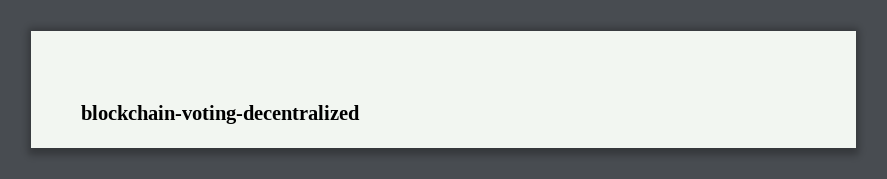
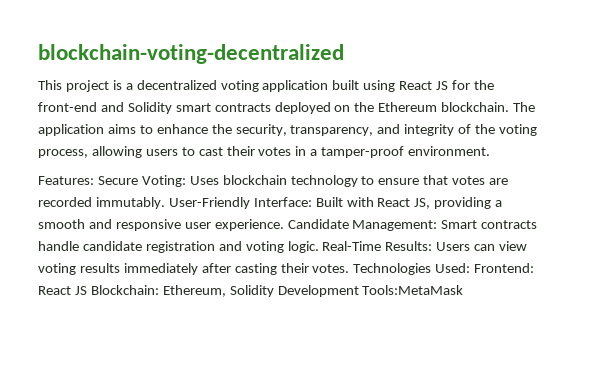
(360, 114) none -> [38,80,494,92] [38,102,536,114] [38,124,538,136] [38,146,491,158] [38,175,509,187] [38,197,503,209] [38,219,538,231] [38,241,528,253] [38,263,535,275] [38,285,464,297] // This project is a decentralized voting application built using React JS for the front-end and Solidity smart contracts deployed on the Ethereum blockchain. The application aims to enhance the security, transparency, and integrity of the voting process, allowing users to cast their votes in a tamper-proof environment. // Features: Secure Voting: Uses blockchain technology to ensure that votes are recorded immutably. User-Friendly Interface: Built with React JS, providing a smooth and responsive user experience. Candidate Management: Smart contracts handle candidate registration and voting logic. Real-Time Results: Users can view voting results immediately after casting their votes. Technologies Used: Frontend: React JS Blockchain: Ethereum, Solidity Development Tools:MetaMask

